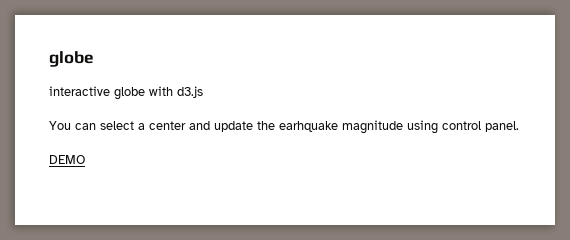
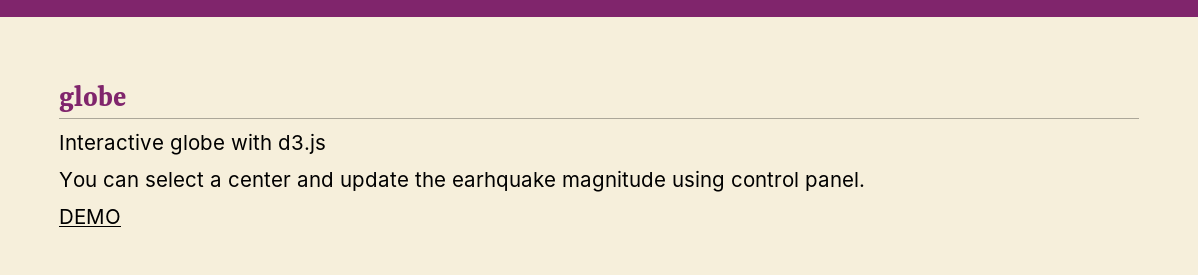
[49,86,110,96] interactive -> [59,133,164,150] Interactive

